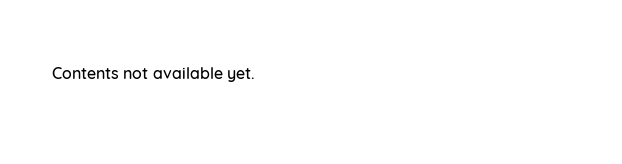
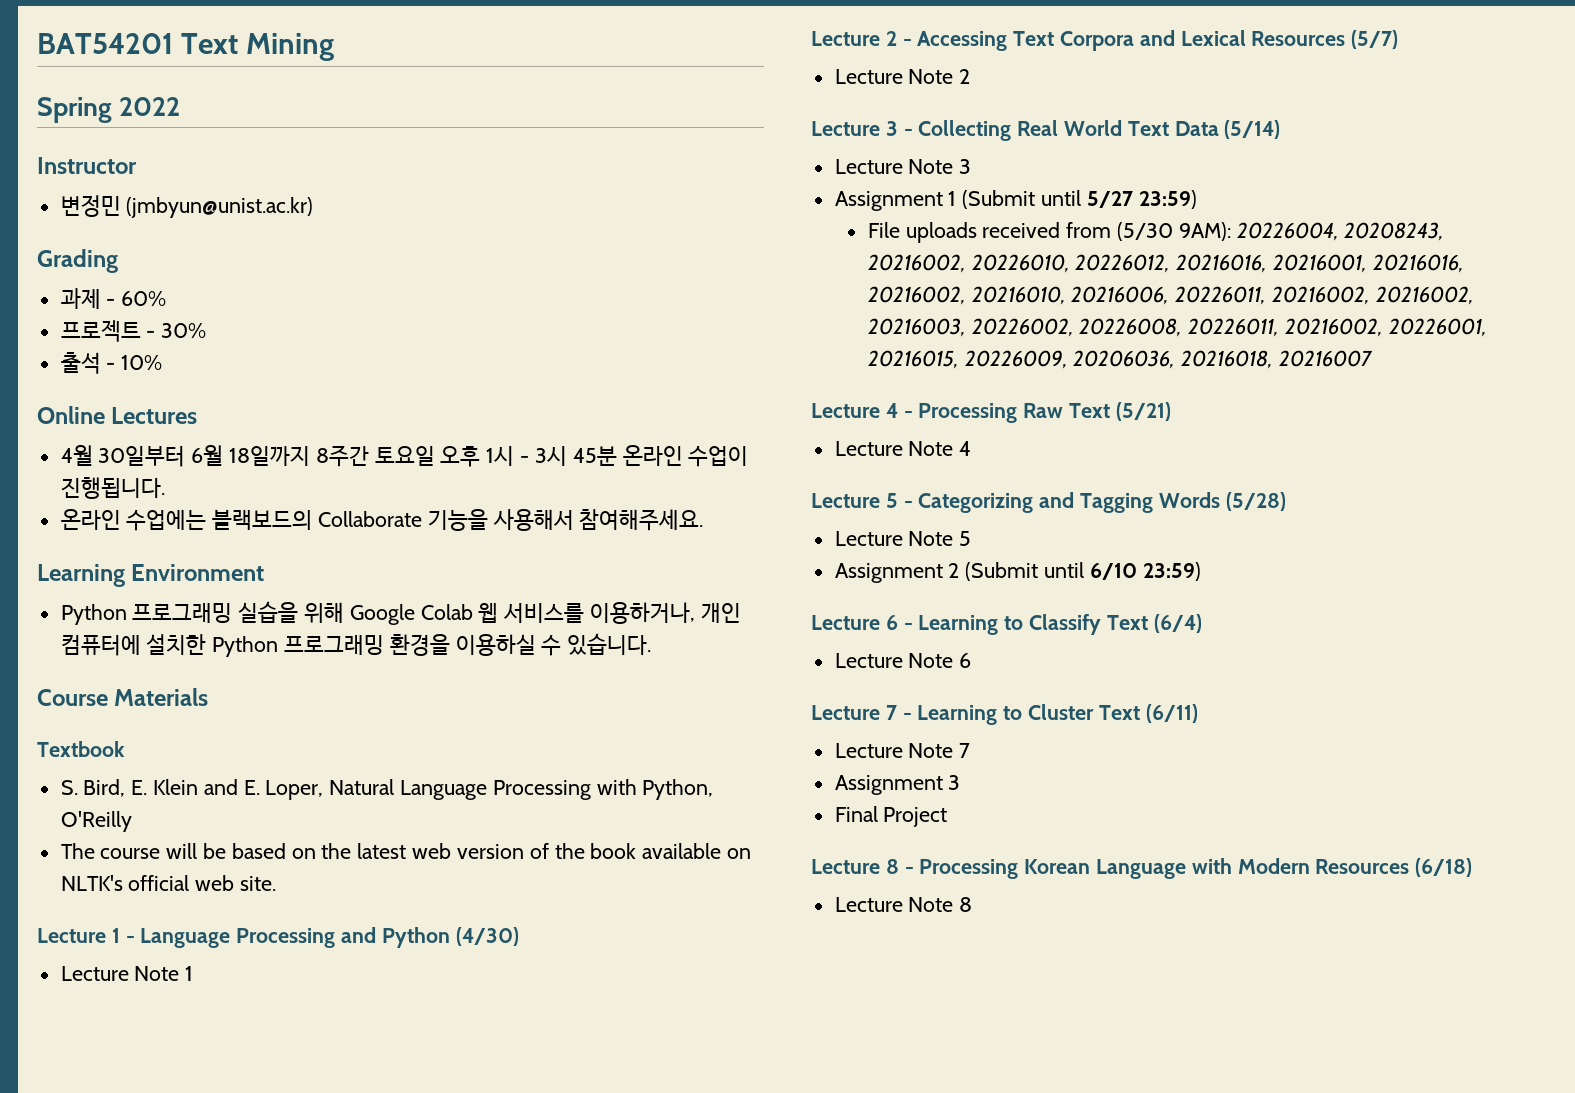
[52,67,255,82] Contents not available yet. -> [37,33,335,61] [37,97,181,123] [37,157,137,174] [60,195,314,218] [37,249,118,273] [60,288,167,309] [60,320,207,342] [60,352,163,374] [37,406,198,424] [60,445,749,467] [60,477,165,499] [60,509,704,531] [37,564,265,587] [60,601,741,625] [60,633,652,657] [37,688,209,706] [37,741,125,757] [60,779,714,800] [60,811,132,832] [60,843,751,859] [60,875,277,891] [37,927,519,948] [60,966,194,981] [811,30,1399,51] [834,69,971,84] [811,120,1281,141] [834,159,972,174] [834,190,1197,211] [867,222,1445,243] [867,254,1464,273] [867,286,1474,305] [867,318,1487,337] [867,350,1373,369] [811,402,1171,423] [834,441,972,456] [811,492,1286,513] [834,531,972,546] [834,562,1201,583] [811,614,1202,635] [834,653,972,668] [811,704,1198,725] [834,743,971,758] [834,775,961,795] [834,806,948,827] [811,858,1473,879] [834,897,973,912] BAT54201 Text Mining // Spring 2022 // Instructor // 변정민 (jmbyun@unist.ac.kr) // Grading // 과제 - 60% // 프로젝트 - 30% // 출석 - 10% // Online Lectures // 4월 30일부터 6월 18일까지 8주간 토요일 오후 1시 - 3시 45분 온라인 수업이 진행됩니다. // 온라인 수업에는 블랙보드의 Collaborate 기능을 사용해서 참여해주세요. // Learning Environment // Python 프로그래밍 실습을 위해 Google Colab 웹 서비스를 이용하거나, 개인 컴퓨터에 설치한 Python 프로그래밍 환경을 이용하실 수 있습니다. // Course Materials // Textbook // S. Bird, E. Klein and E. Loper, Natural Language Processing with Python, O'Reilly // The course will be based on the latest web version of the book available on NLTK's official web site. // Lecture 1 - Language Processing and Python (4/30) // Lecture Note 1 // Lecture 2 - Accessing Text Corpora and Lexical Resources (5/7) // Lecture Note 2 // Lecture 3 - Collecting Real World Text Data (5/14) // Lecture Note 3 // Assignment 1 (Submit until 5/27 23:59) // File uploads received from (5/30 9AM): 20226004, 20208243, 20216002, 20226010, 20226012, 20216016, 20216001, 20216016, 20216002, 20216010, 20216006, 20226011, 20216002, 20216002, 20216003, 20226002, 20226008, 20226011, 20216002, 20226001, 20216015, 20226009, 20206036, 20216018, 20216007 // Lecture 4 - Processing Raw Text (5/21) // Lecture Note 4 // Lecture 5 - Categorizing and Tagging Words (5/28) // Lecture Note 5 // Assignment 2 (Submit until 6/10 23:59) // Lecture 6 - Learning to Classify Text (6/4) // Lecture Note 6 // Lecture 7 - Learning to Cluster Text (6/11) // Lecture Note 7 // Assignment 3 // Final Project // Lecture 8 - Processing Korean Language with Modern Resources (6/18) // Lecture Note 8

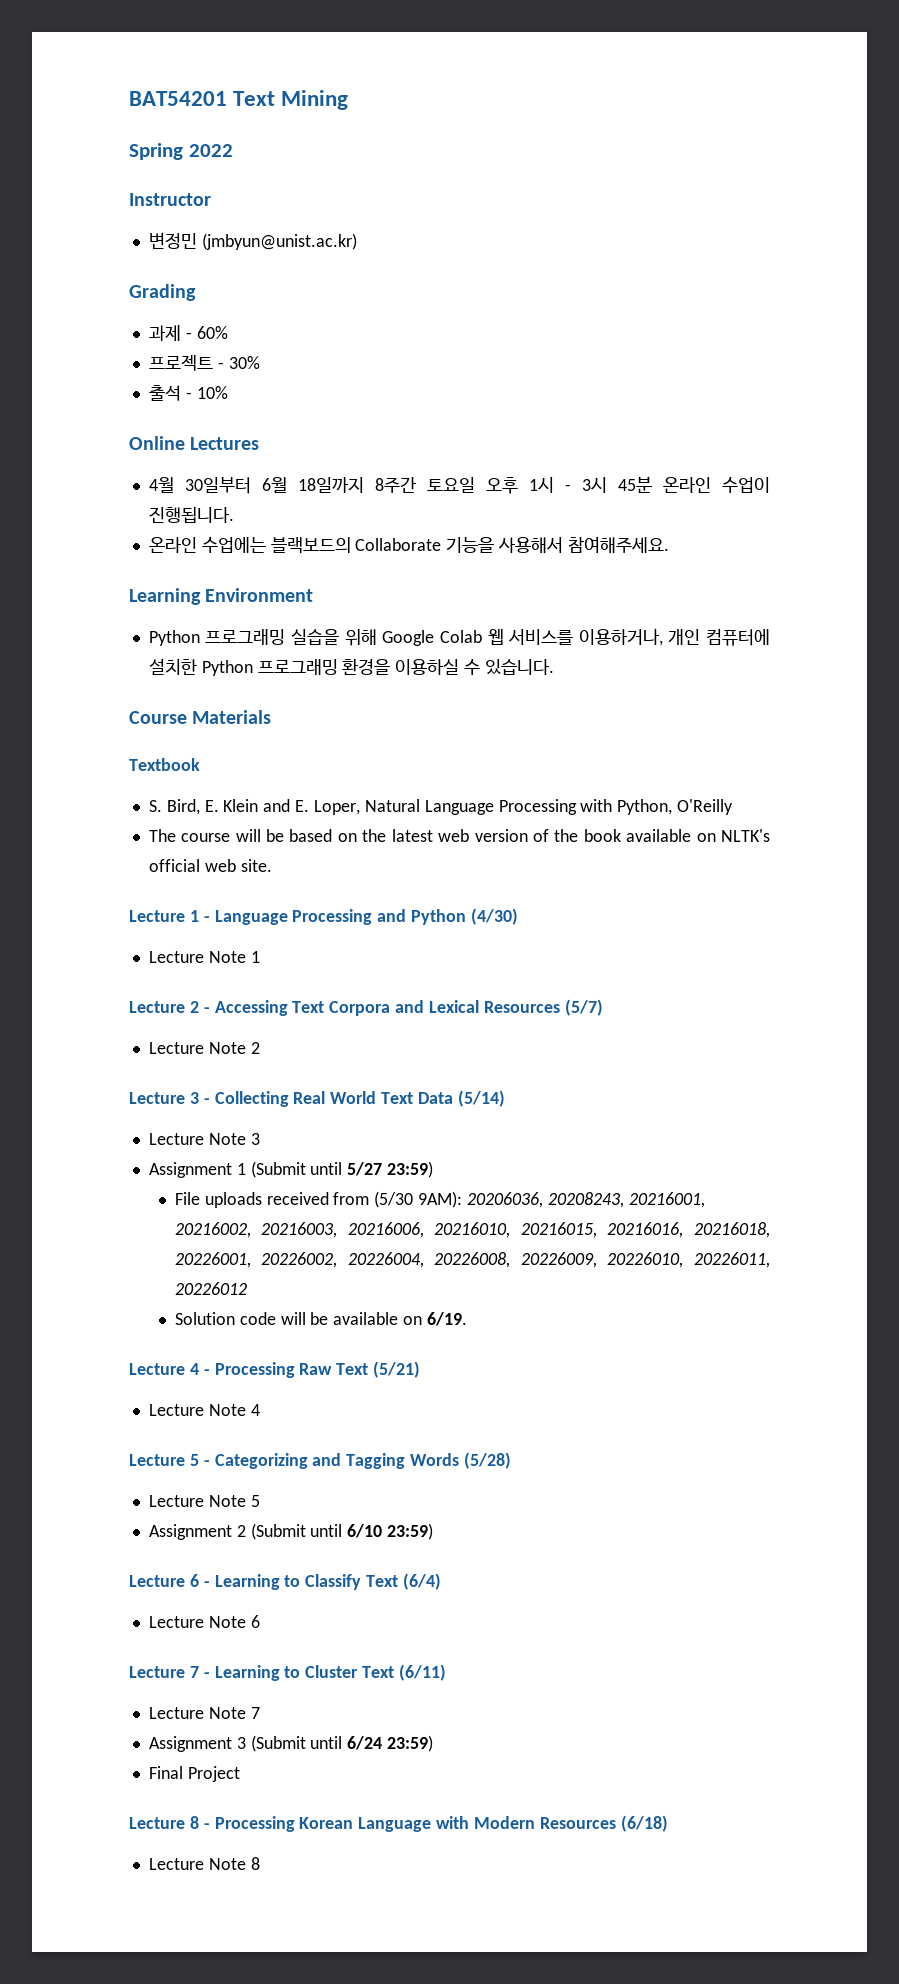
[1236,222,1445,241] [867,254,1464,273] [867,286,1474,305] [867,318,1487,337] [867,350,1373,369] 20226004, 20208243, 20216002, 20226010, 20226012, 20216016, 20216001, 20216016, 20216002, 20216010, 20216006, 20226011, 20216002, 20216002, 20216003, 20226002, 20226008, 20226011, 20216002, 20226001, 20216015, 20226009, 20206036, 20216018, 20216007 -> [466,1192,705,1208] [174,1222,771,1238] [174,1252,771,1268] [174,1282,247,1295] [174,1312,467,1326] 20206036, 20208243, 20216001, 20216002, 20216003, 20216006, 20216010, 20216015, 20216016, 20216018, 20226001, 20226002, 20226004, 20226008, 20226009, 20226010, 20226011, 20226012 // Solution code will be available on 6/19.
(961, 782) none -> [250,1735,434,1752] (Submit until 6/24 23:59)

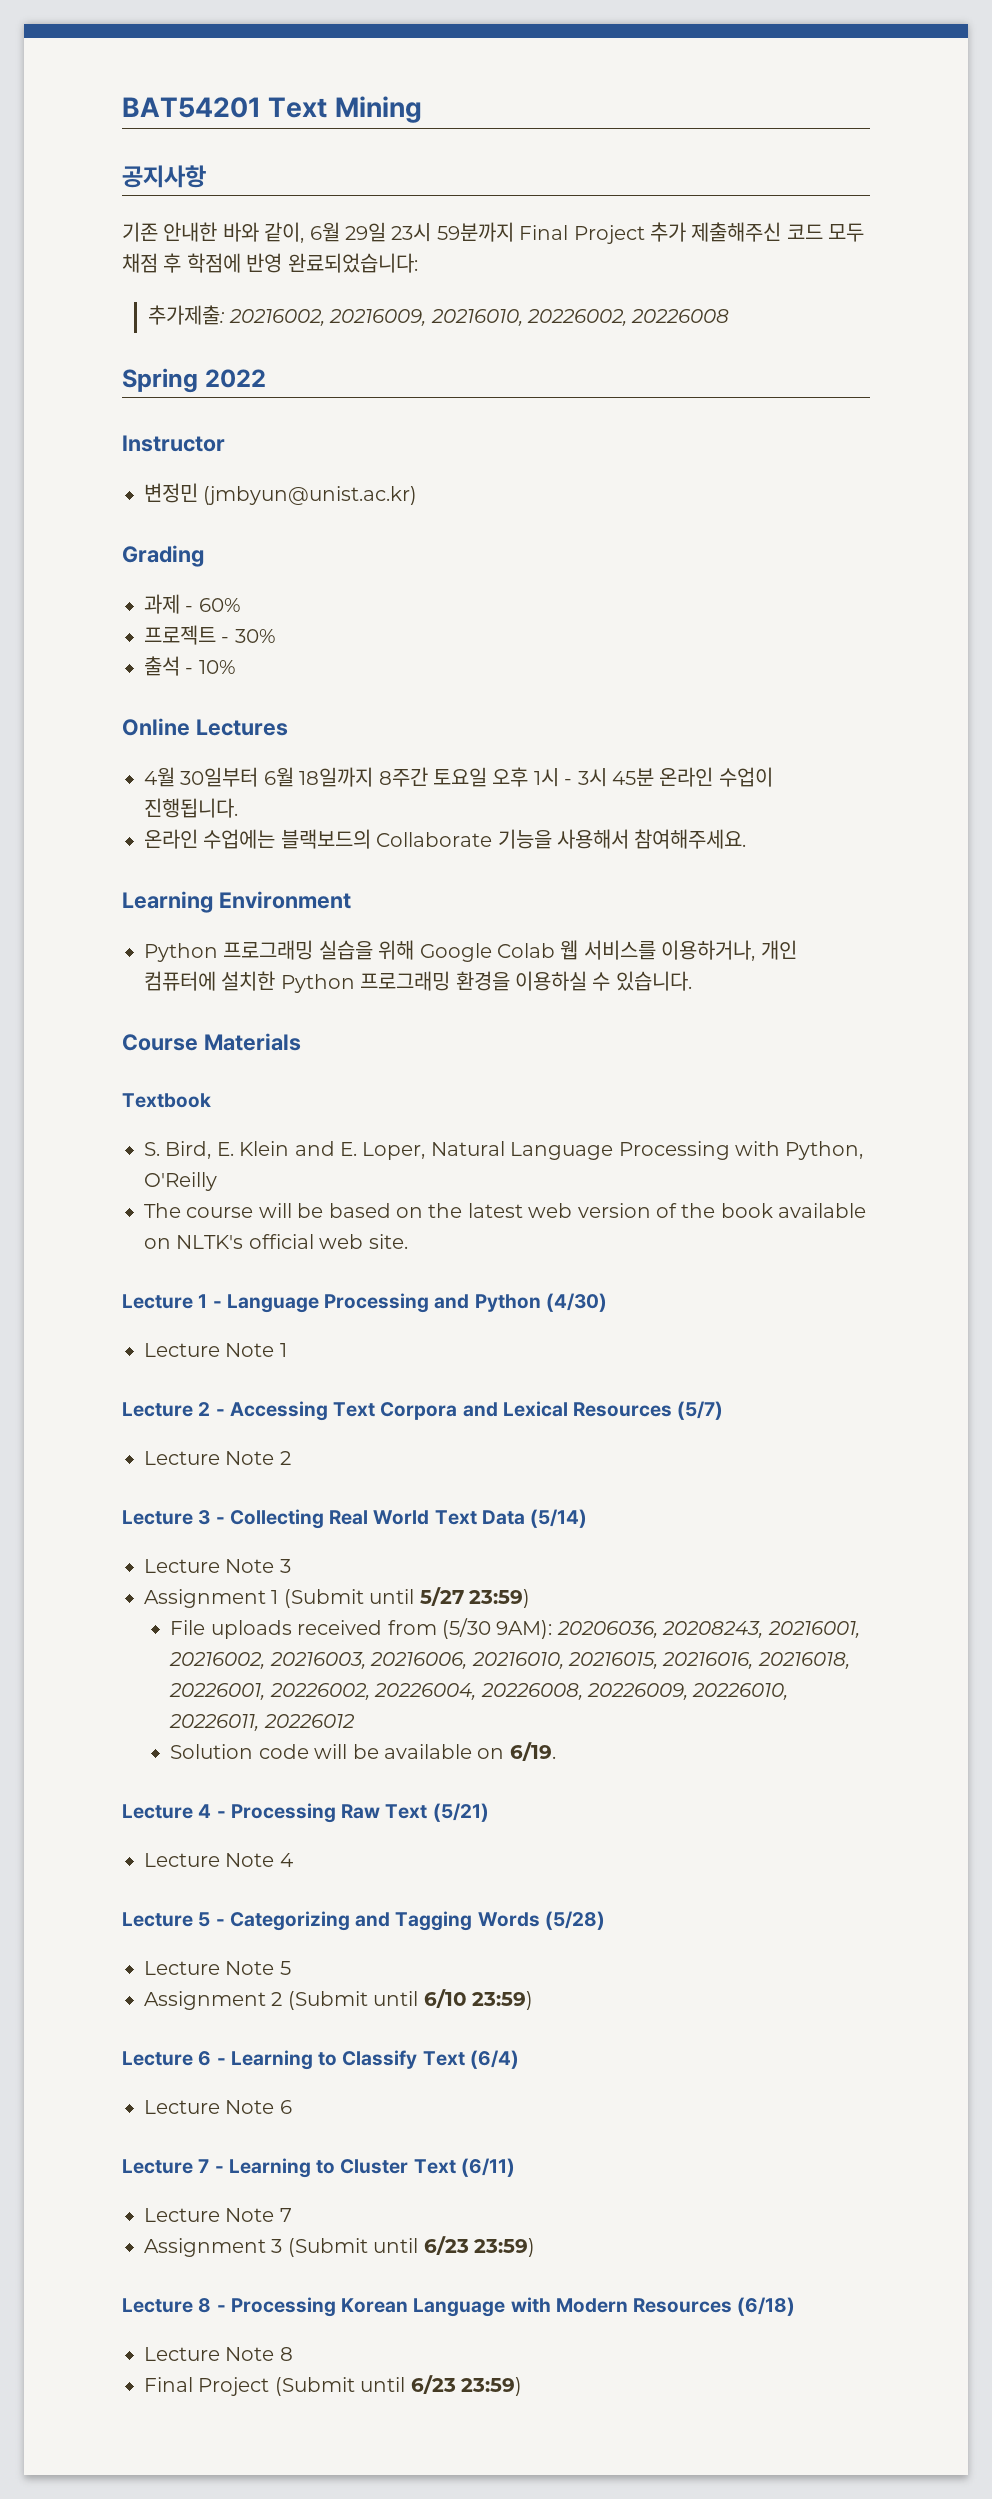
(349, 100) none -> [122,165,206,188] [122,222,865,244] [122,253,418,273] [148,305,730,326] // 공지사항 // 기존 안내한 바와 같이, 6월 29일 23시 59분까지 Final Project 추가 제출해주신 코드 모두 채점 후 학점에 반영 완료되었습니다: // 추가제출: 20216002, 20216009, 20216010, 20226002, 20226008
[347,1735,434,1752] [148,1766,240,1782] 6/24 23:59) // Final Project -> [423,2236,535,2257] 6/23 23:59)
(260, 1863) none -> [144,2375,522,2396] // Final Project (Submit until 6/23 23:59)

